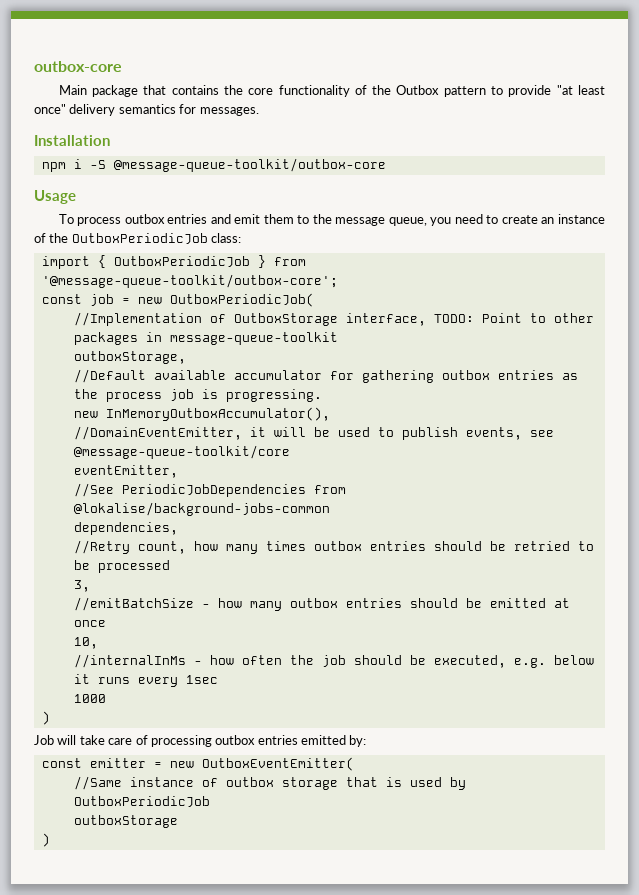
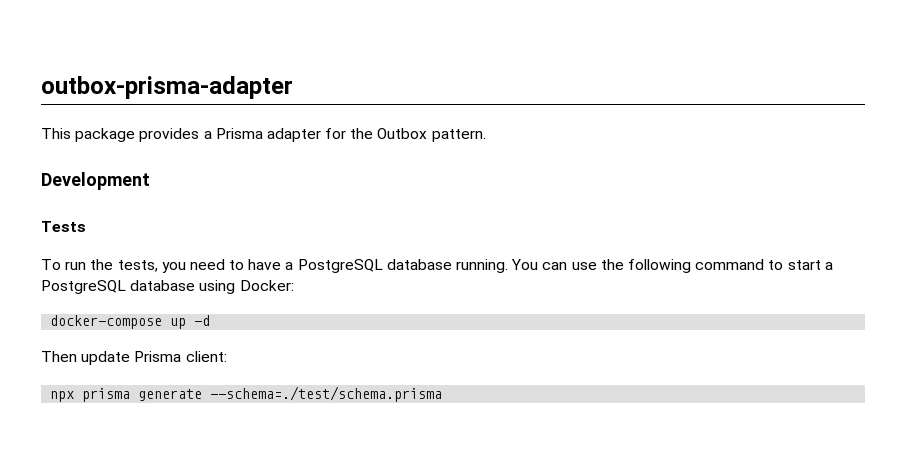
[34,61,122,72] [58,85,605,97] [34,104,259,116] [34,135,110,146] [41,158,386,172] [34,190,76,204] [58,214,606,226] [34,233,242,244] [41,255,306,269] [41,274,338,288] [41,293,314,307] [73,312,594,326] [73,332,338,345] [73,351,186,364] [73,369,578,383] [73,389,322,402] [73,407,330,421] [73,426,554,440] [73,445,290,459] [73,465,178,478] [73,483,346,497] [73,502,330,516] [73,522,178,535] [73,540,594,554] [73,560,170,573] [73,580,90,592] [73,597,570,611] [73,620,106,627] [73,637,98,649] [73,654,594,668] [73,674,218,687] [73,694,106,703] [41,711,50,725] [34,735,367,747] [41,757,354,771] [73,776,466,790] [73,796,210,807] [73,815,178,828] [41,833,50,847] outbox-core // Main package that contains the core functionality of the Outbox pattern to provide "at least once" delivery semantics for messages. // Installation // npm i -S @message-queue-toolkit/outbox-core // Usage // To process outbox entries and emit them to the message queue, you need to create an instance of the OutboxPeriodicJob class: // import { OutboxPeriodicJob } from '@message-queue-toolkit/outbox-core'; // const job = new OutboxPeriodicJob( // //Implementation of OutboxStorage interface, TODO: Point to other packages in message-queue-toolkit // outboxStorage, // //Default available accumulator for gathering outbox entries as the process job is progressing. // new InMemoryOutboxAccumulator(), // //DomainEventEmitter, it will be used to publish events, see @message-queue-toolkit/core // eventEmitter, // //See PeriodicJobDependencies from @lokalise/background-jobs-common // dependencies, // //Retry count, how many times outbox entries should be retried to be processed // 3, // //emitBatchSize - how many outbox entries should be emitted at once // 10, // //internalInMs - how often the job should be executed, e.g. below it runs every 1sec // 1000 // ) // Job will take care of processing outbox entries emitted by: // const emitter = new OutboxEventEmitter( // //Same instance of outbox storage that is used by OutboxPeriodicJob // outboxStorage // ) -> [41,76,293,99] [41,128,486,142] [41,172,150,190] [41,221,86,232] [41,259,833,273] [41,280,294,294] [50,315,211,329] [41,351,227,365] [50,386,443,402] outbox-prisma-adapter // This package provides a Prisma adapter for the Outbox pattern. // Development // Tests // To run the tests, you need to have a PostgreSQL database running. You can use the following command to start a PostgreSQL database using Docker: // docker-compose up -d // Then update Prisma client: // npx prisma generate --schema=./test/schema.prisma

